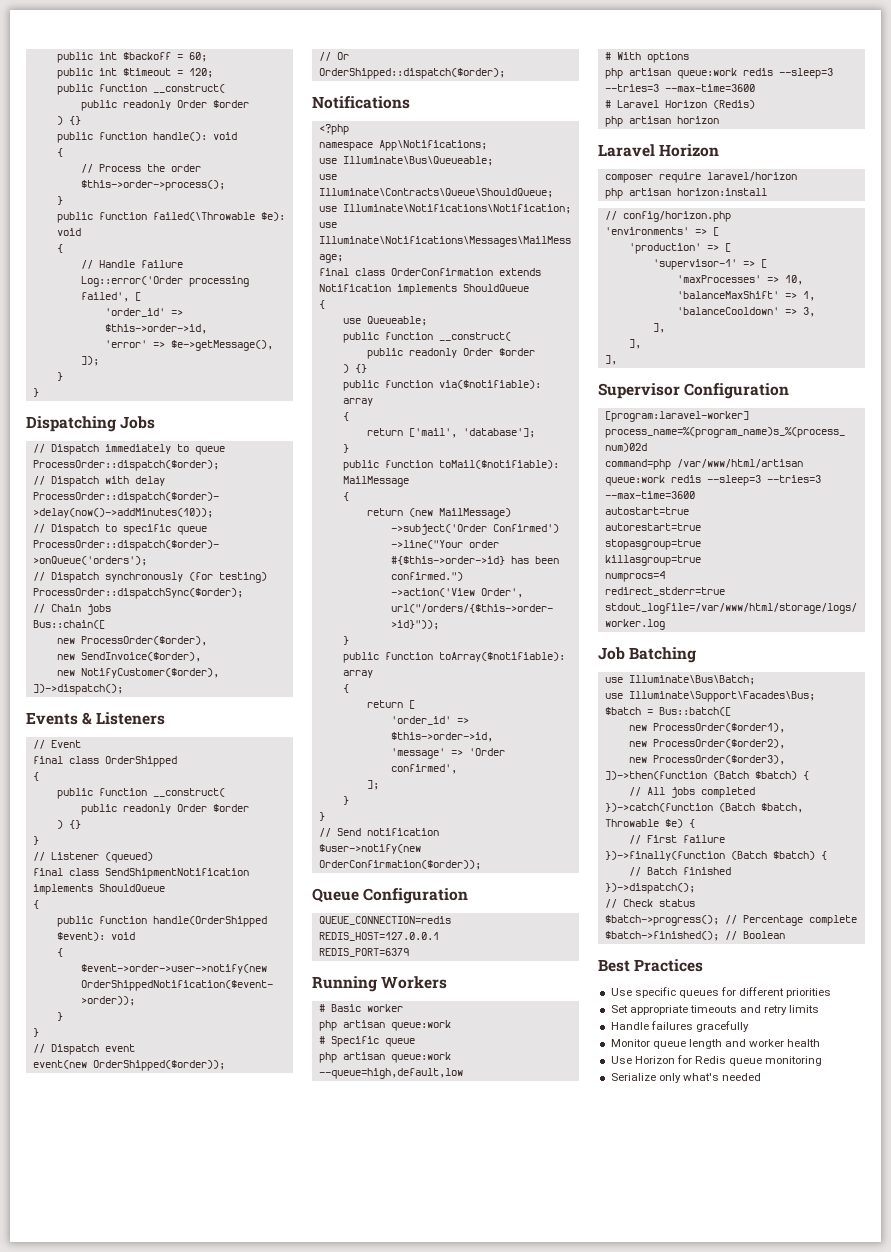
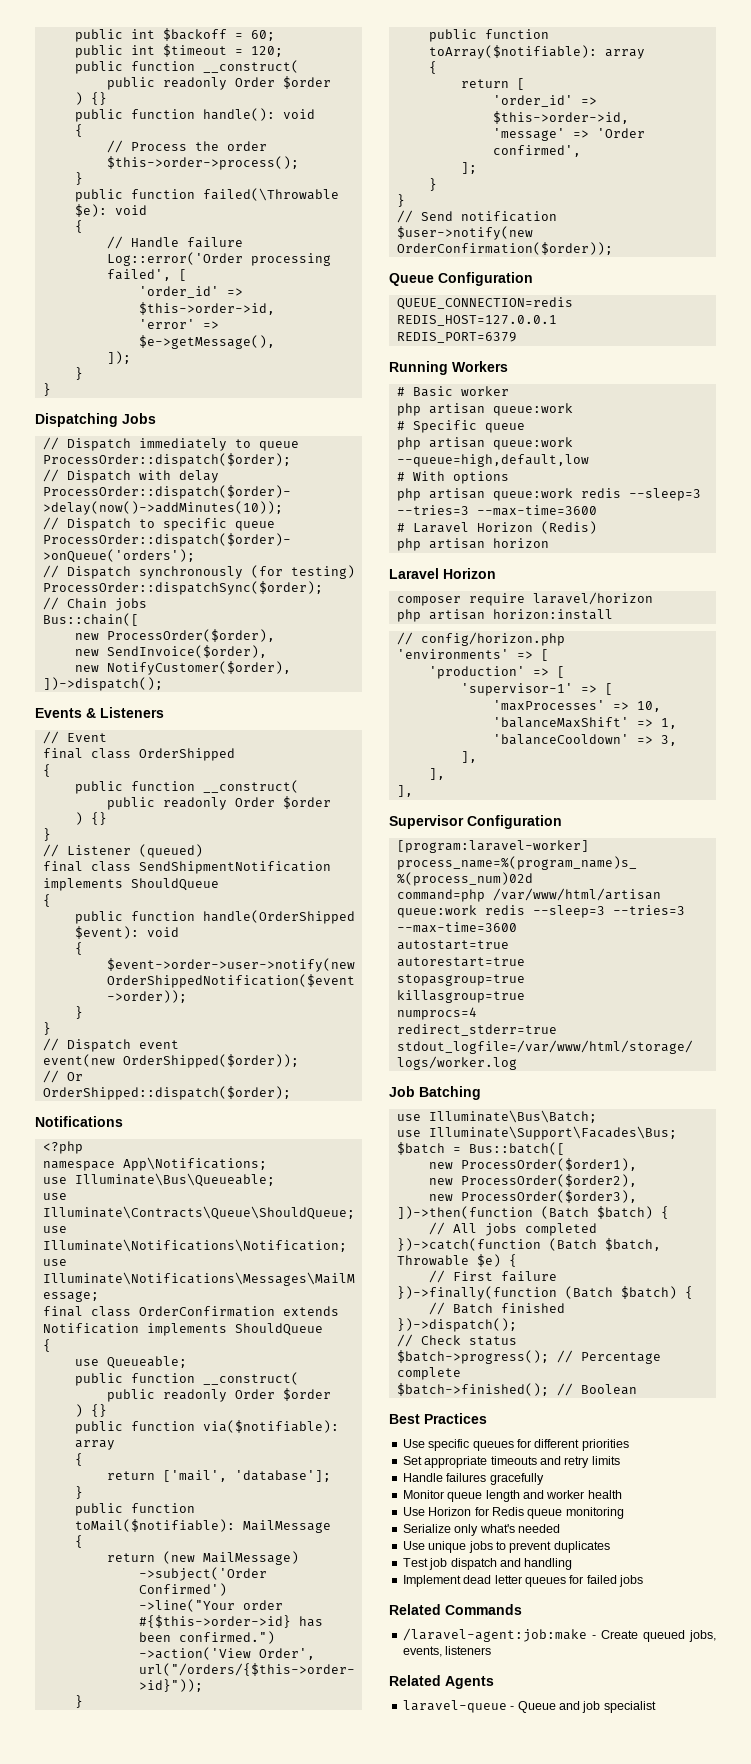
(761, 1077) none -> [402,1541,610,1553] [402,1558,573,1570] [402,1575,643,1587] [389,1604,522,1615] [402,1628,716,1642] [402,1646,492,1657] [389,1675,494,1689] [402,1700,656,1713] // Use unique jobs to prevent duplicates // Test job dispatch and handling // Implement dead letter queues for failed jobs // Related Commands // /laravel-agent:job:make - Create queued jobs, events, listeners // Related Agents // laravel-queue - Queue and job specialist

